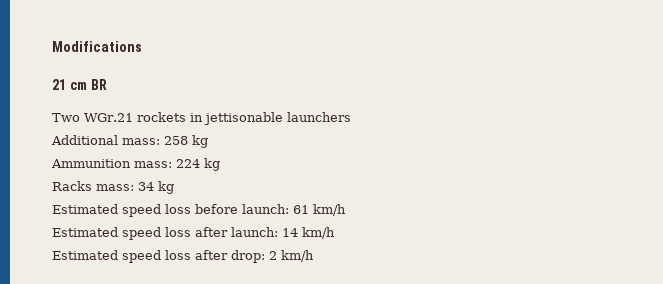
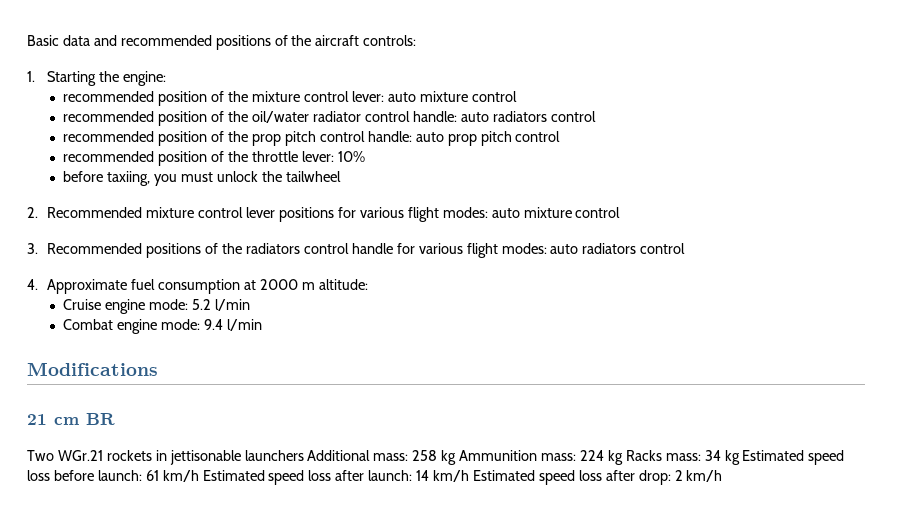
(52, 46) none -> [27,35,417,50] [27,71,167,86] [63,91,517,106] [63,111,596,126] [63,131,561,146] [63,151,365,166] [63,171,341,186] [27,207,621,222] [27,243,686,258] [27,279,368,294] [63,299,251,314] [63,319,263,334] Basic data and recommended positions of the aircraft controls: // 1. Starting the engine: // recommended position of the mixture control lever: auto mixture control // recommended position of the oil/water radiator control handle: auto radiators control // recommended position of the prop pitch control handle: auto prop pitch control // recommended position of the throttle lever: 10% // before taxiing, you must unlock the tailwheel // 2. Recommended mixture control lever positions for various flight modes: auto mixture control // 3. Recommended positions of the radiators control handle for various flight modes: auto radiators control // 4. Approximate fuel consumption at 2000 m altitude: // Cruise engine mode: 5.2 l/min // Combat engine mode: 9.4 l/min //
(351, 117) // -> (304, 455) none
(208, 141) // -> (457, 457) none
(220, 164) // -> (623, 457) none
(174, 187) // -> (740, 457) none
(346, 210) // -> (199, 476) none
(335, 233) // -> (470, 476) none

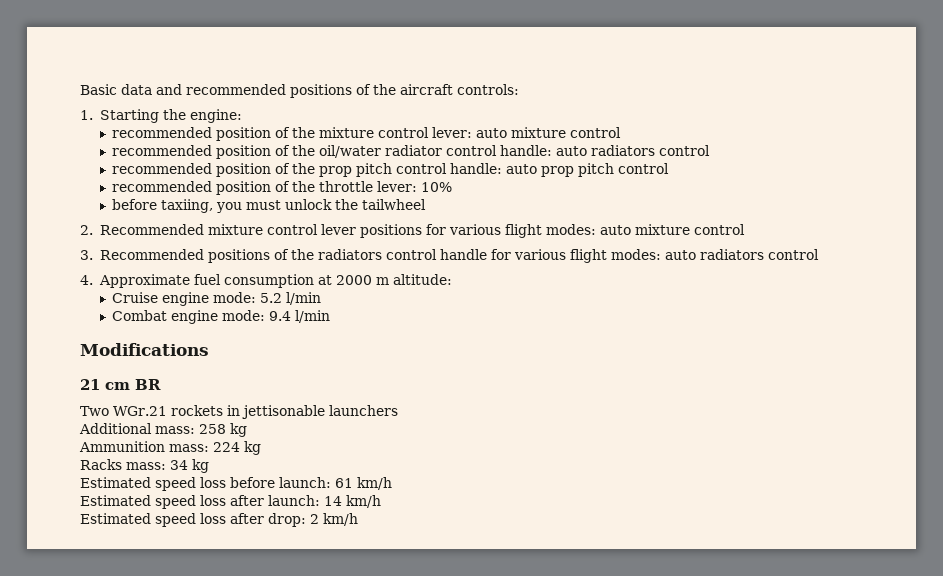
(304, 455) none -> (398, 410) //
(457, 457) none -> (247, 430) //
(623, 457) none -> (261, 448) //
(740, 457) none -> (209, 466) //
(199, 476) none -> (392, 483) //
(470, 476) none -> (381, 501) //

